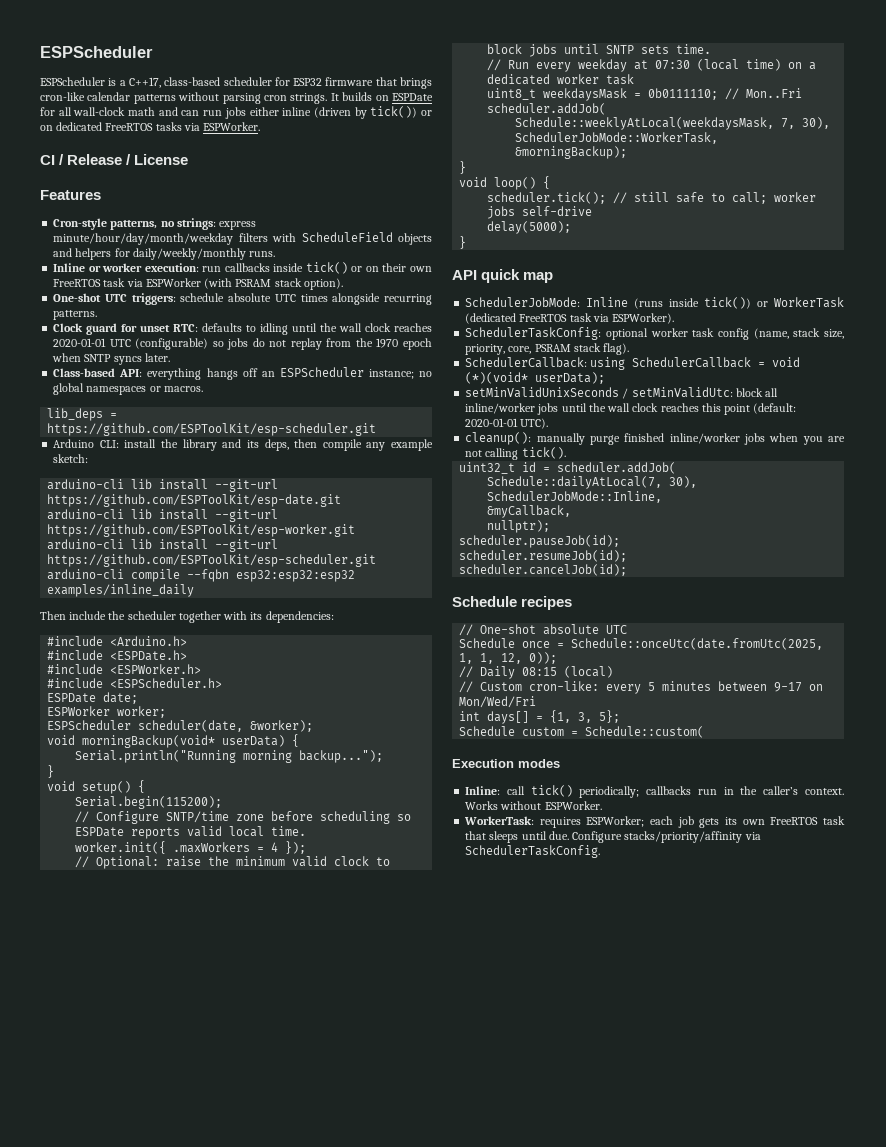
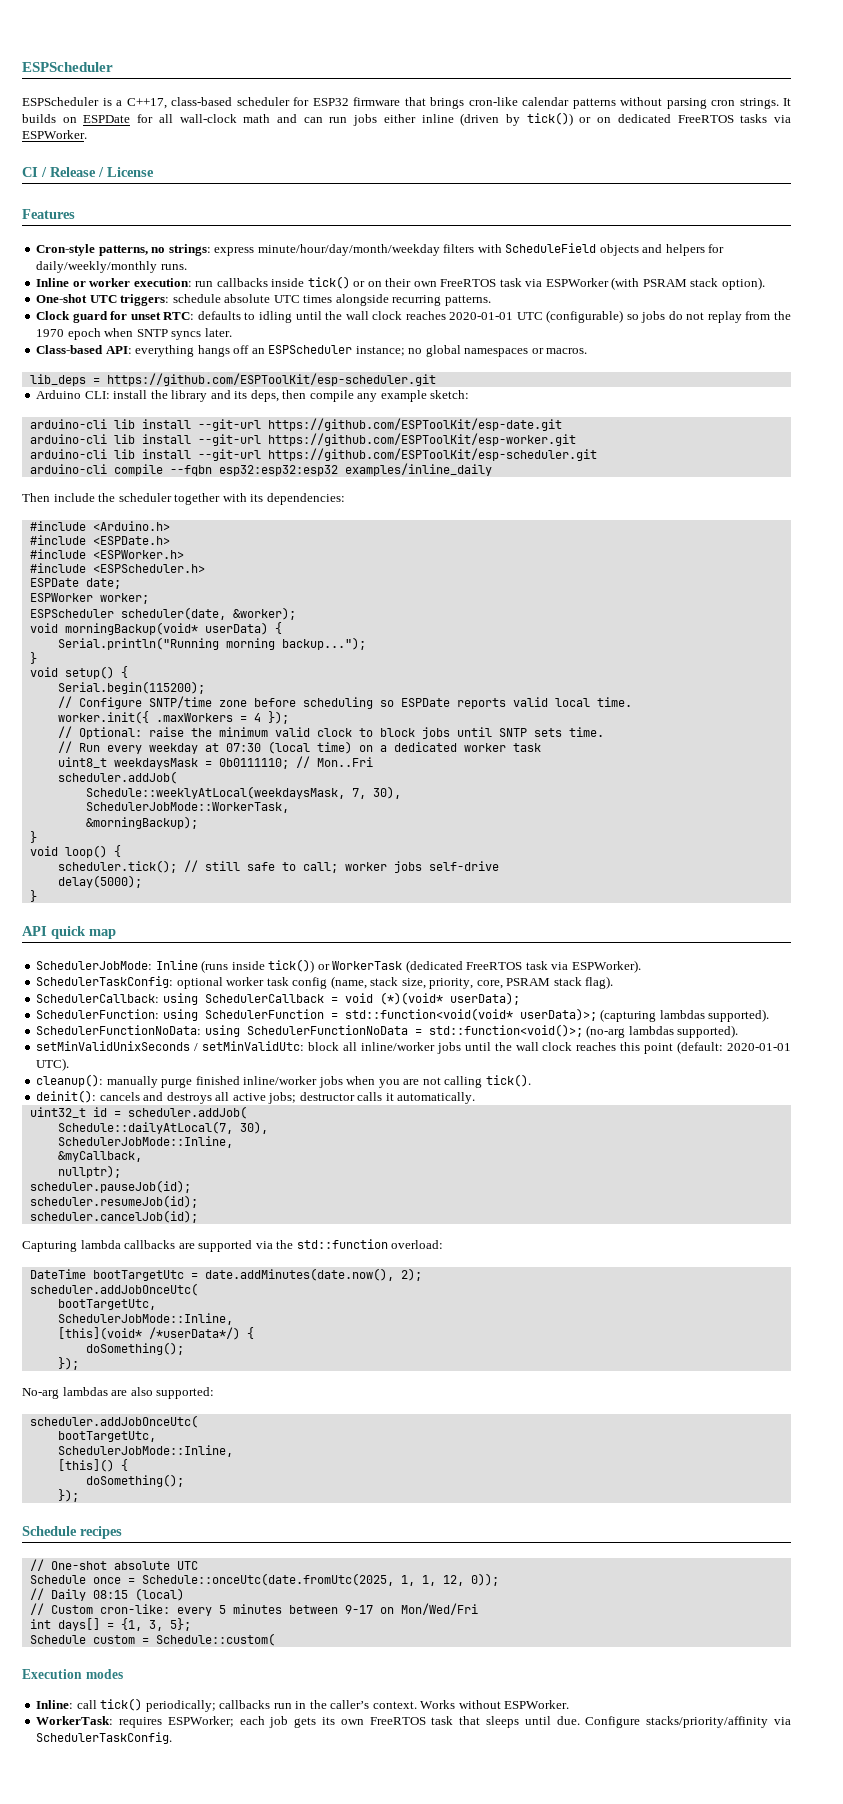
(606, 378) none -> [36,1008,770,1022] [36,1024,739,1038] // SchedulerFunction: using SchedulerFunction = std::function<void(void* userData)>; (capturing lambdas supported). // SchedulerFunctionNoData: using SchedulerFunctionNoData = std::function<void()>; (no-arg lambdas supported).
(566, 453) none -> [36,1090,476,1104] // deinit(): cancels and destroys all active jobs; destructor calls it automatically.
(628, 570) none -> [22,1239,444,1252] [29,1268,422,1281] [29,1283,198,1296] [57,1299,156,1310] [57,1313,233,1325] [57,1327,254,1340] [85,1342,184,1355] [57,1357,79,1370] [22,1387,215,1399] [29,1415,198,1428] [57,1431,156,1442] [57,1445,233,1457] [57,1459,128,1472] [85,1474,184,1487] [57,1489,79,1502] // Capturing lambda callbacks are supported via the std::function overload: // DateTime bootTargetUtc = date.addMinutes(date.now(), 2); // scheduler.addJobOnceUtc( // bootTargetUtc, // SchedulerJobMode::Inline, // [this](void* /*userData*/) { // doSomething(); // }); // No-arg lambdas are also supported: // scheduler.addJobOnceUtc( // bootTargetUtc, // SchedulerJobMode::Inline, // [this]() { // doSomething(); // });

